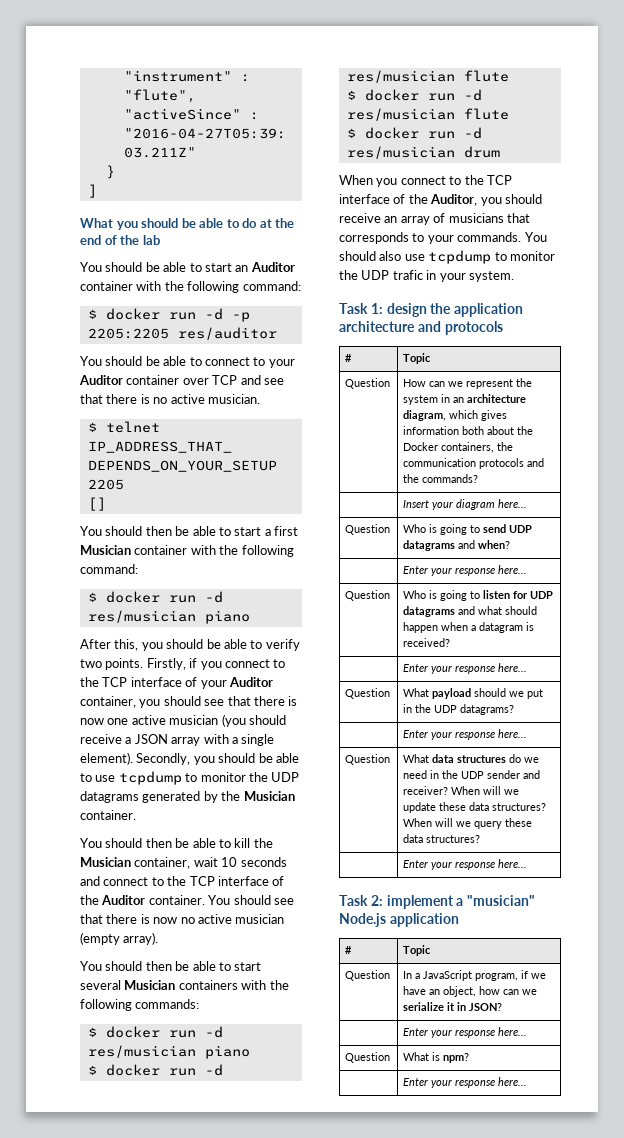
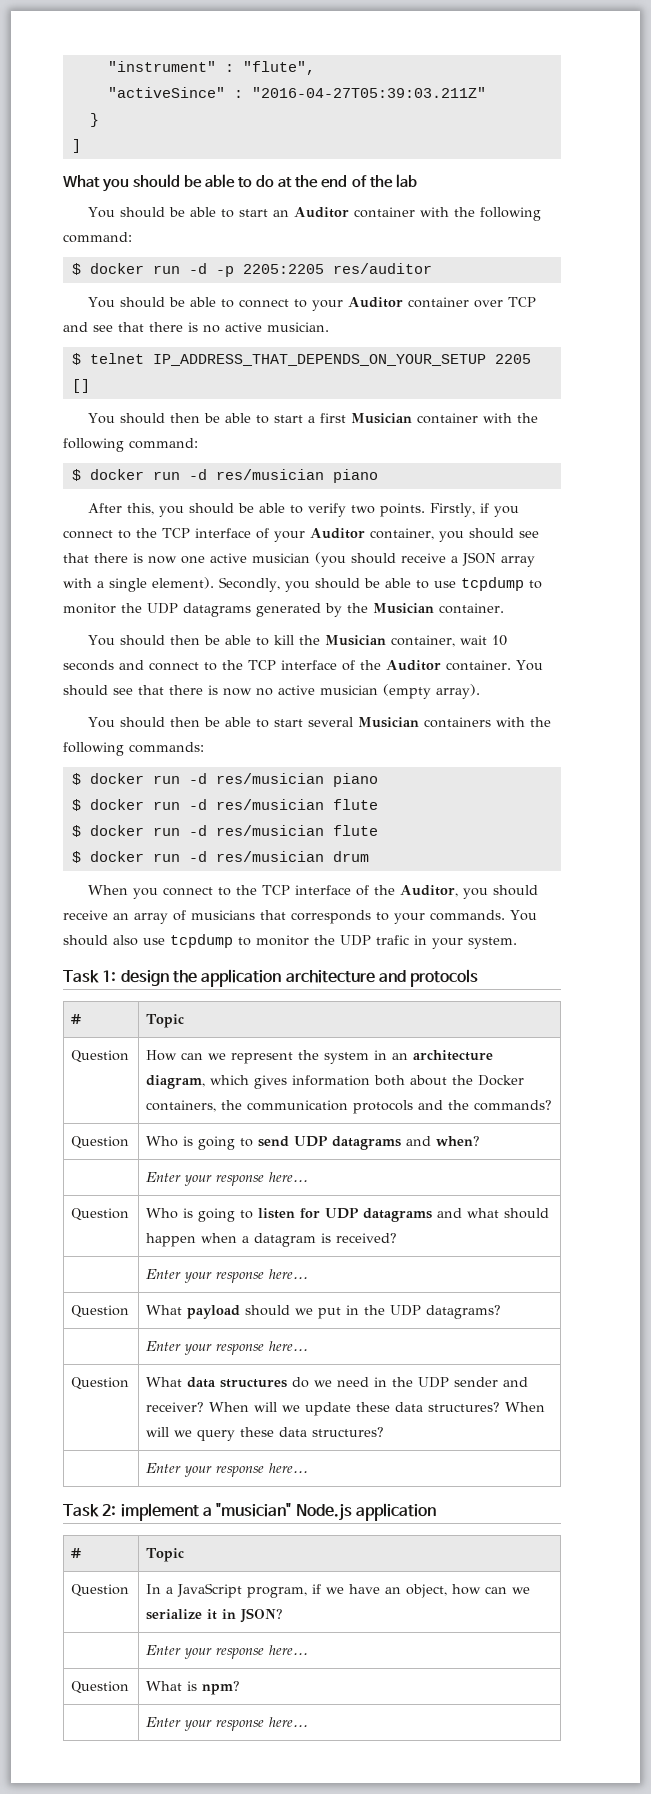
[403,499,528,510] // | Insert your diagram here... -> (553, 1105) none

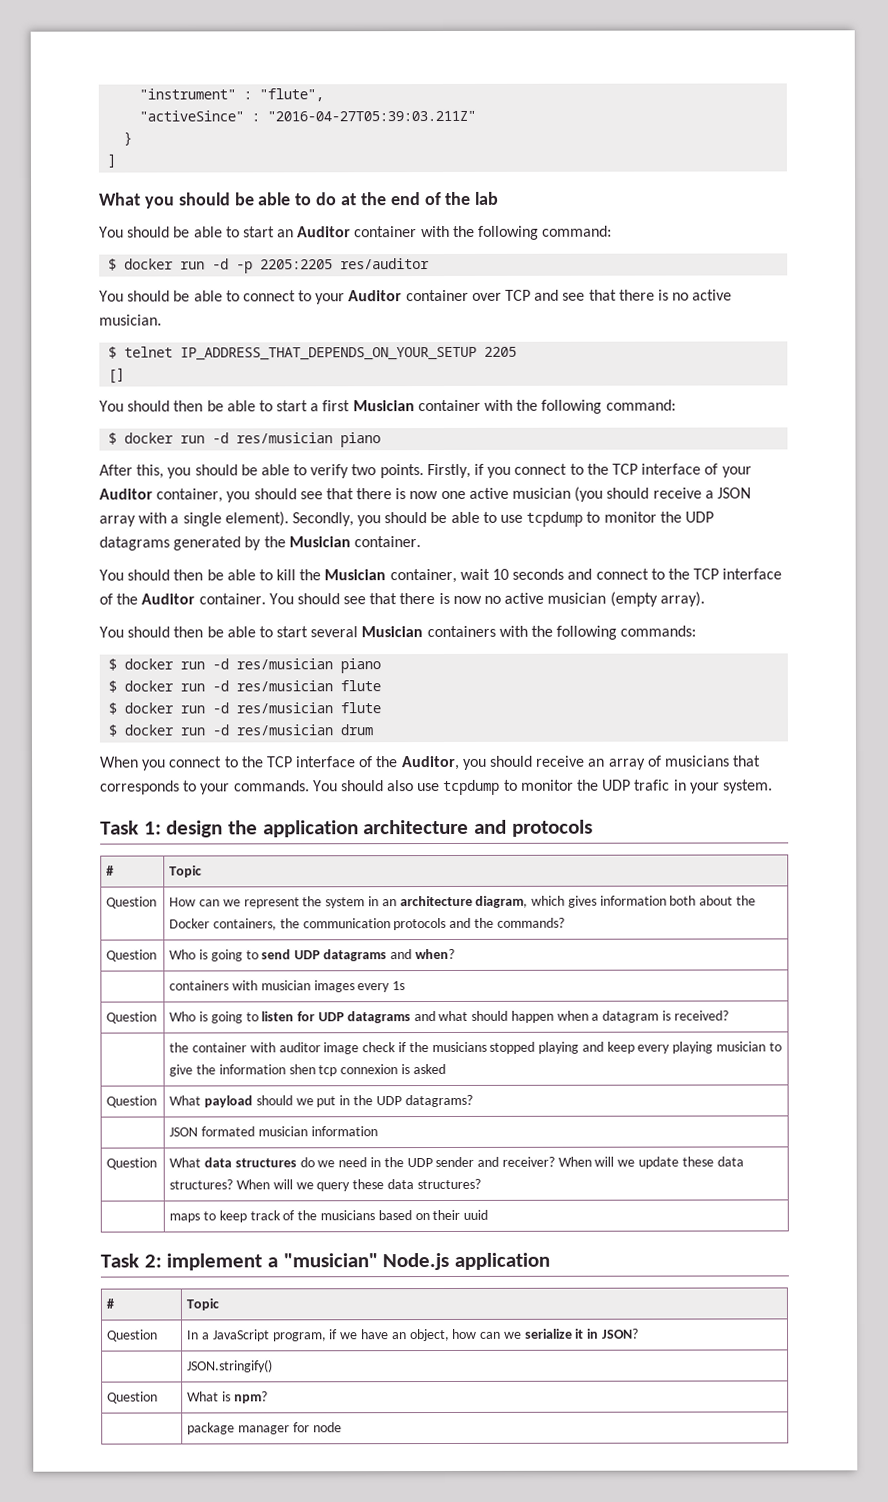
[146,1172,309,1186] Enter your response here... -> [169,980,406,993] containers with musician images every 1s
[146,1269,309,1283] Enter your response here... -> [169,1041,782,1055] [169,1063,446,1077] the container with auditor image check if the musicians stopped playing and keep every playing musician to give the information shen tcp connexion is asked
[146,1341,309,1355] Enter your response here... -> [169,1126,378,1137] JSON formated musician information
[146,1463,309,1477] Enter your response here... -> [169,1209,489,1223] maps to keep track of the musicians based on their uuid
[146,1645,309,1659] Enter your response here... -> [187,1359,274,1373] JSON.stringify()
[146,1717,309,1731] Enter your response here... -> [187,1422,342,1435] package manager for node

